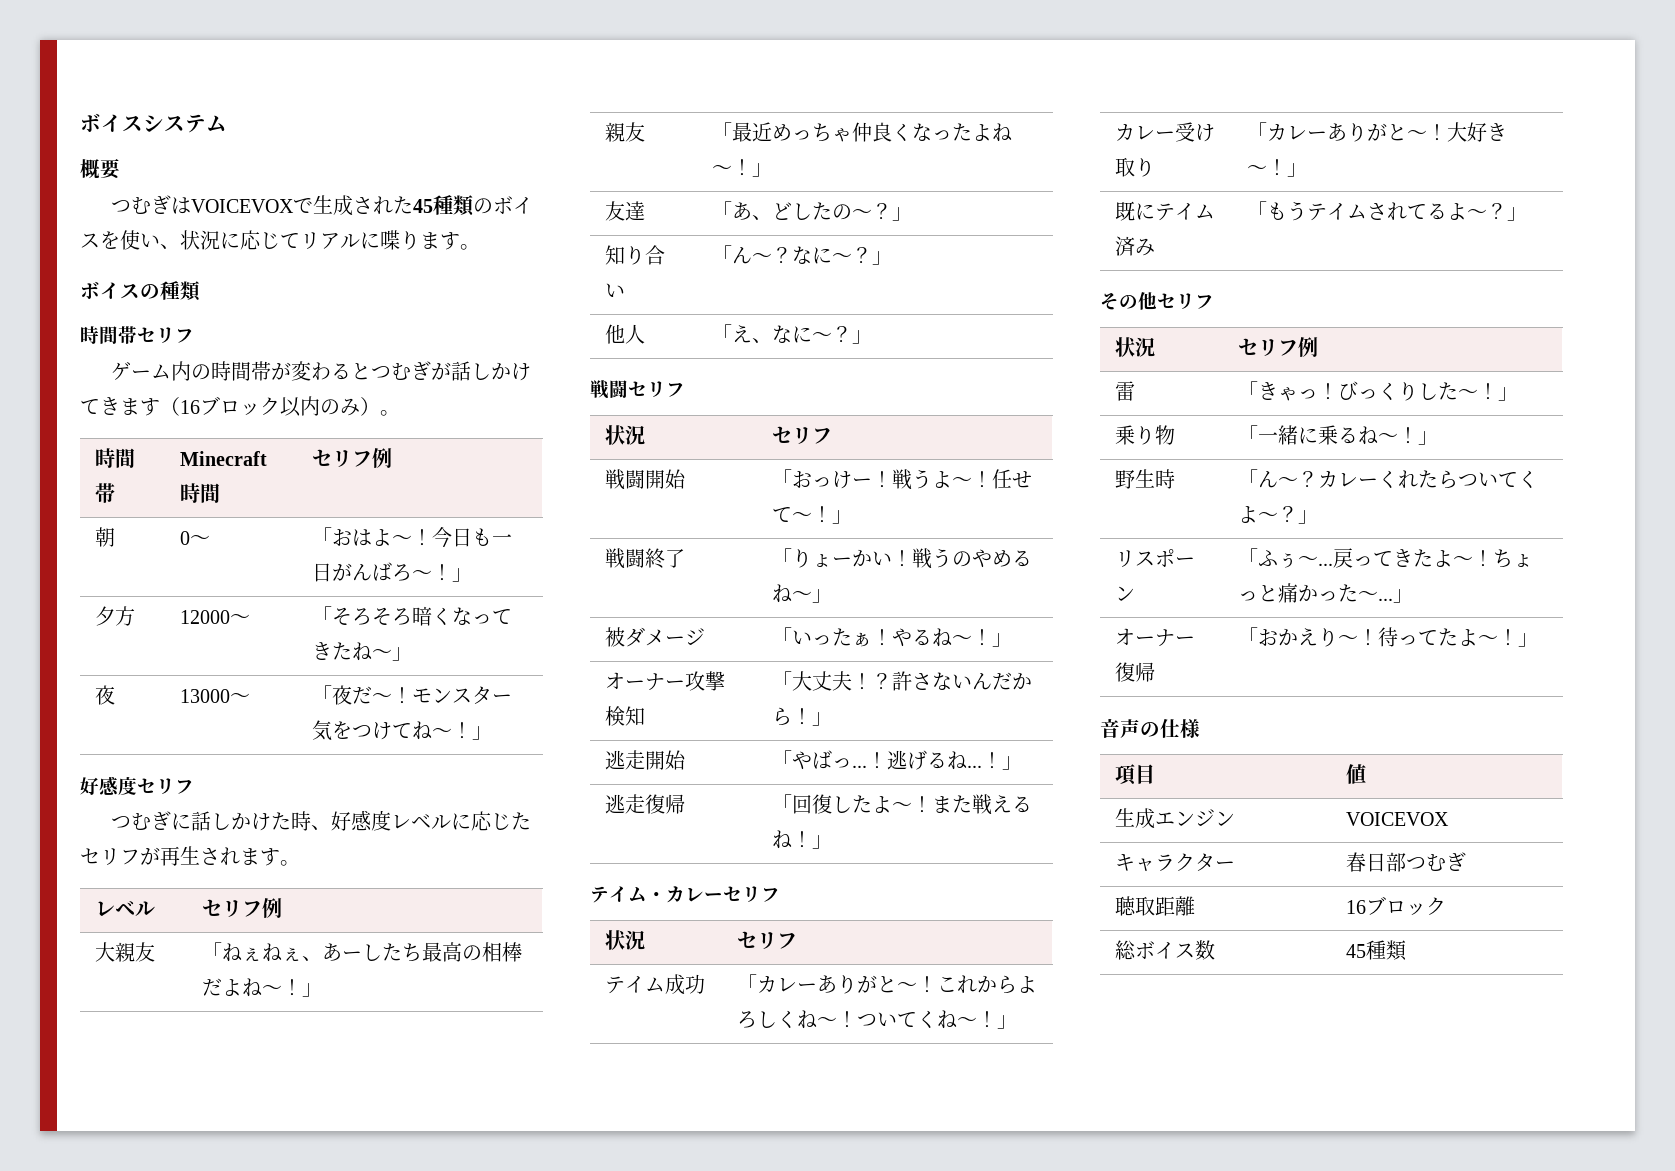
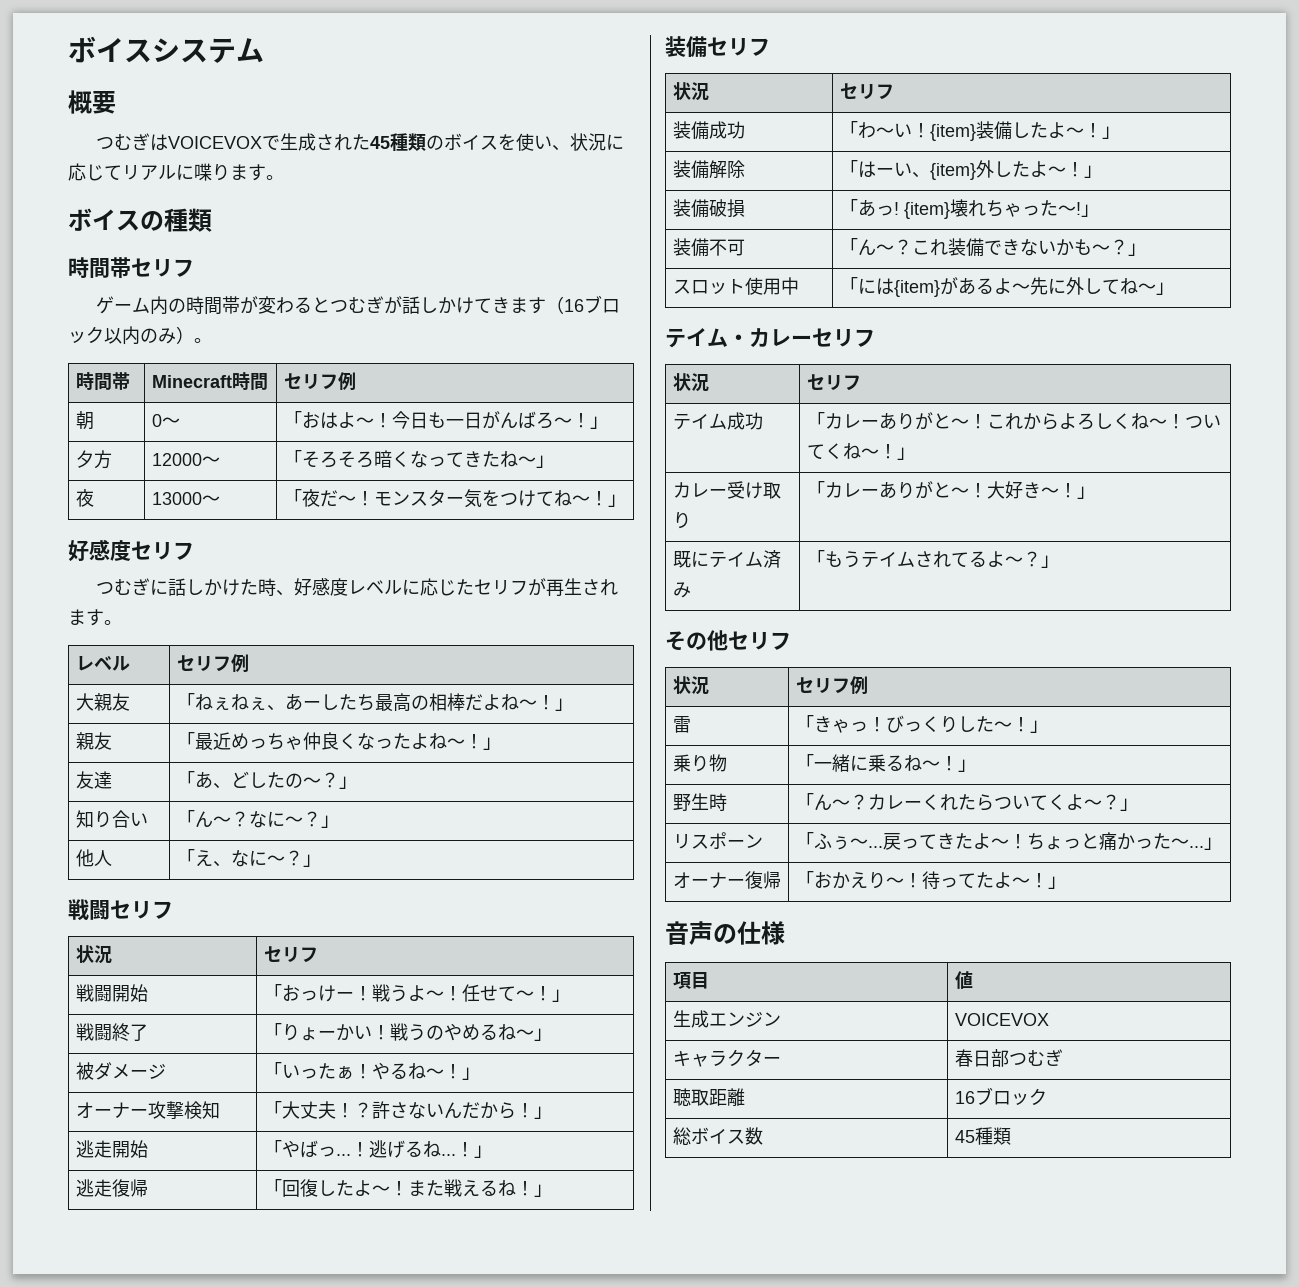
(833, 842) none -> [665,36,770,58] [672,82,709,101] [839,83,894,100] [672,121,745,140] [839,121,1120,141] [672,160,745,179] [839,160,1102,180] [672,199,745,218] [839,199,1099,219] [672,238,745,257] [839,238,1146,257] [672,277,799,295] [839,277,1174,297] // 装備セリフ // 状況 | セリフ // 装備成功 | 「わ〜い！{item}装備したよ〜！」 // 装備解除 | 「はーい、{item}外したよ〜！」 // 装備破損 | 「あっ! {item}壊れちゃった〜!」 // 装備不可 | 「ん〜？これ装備できないかも〜？」 // スロット使用中 | 「には{item}があるよ〜先に外してね〜」

